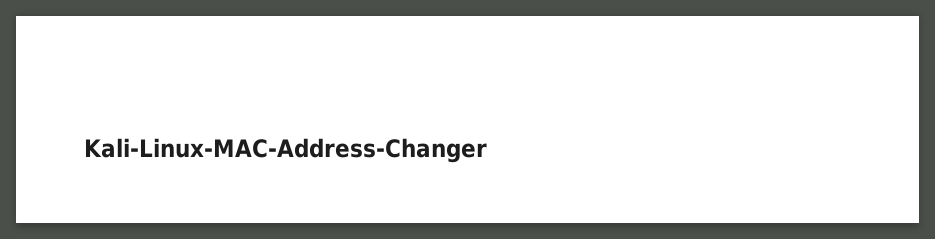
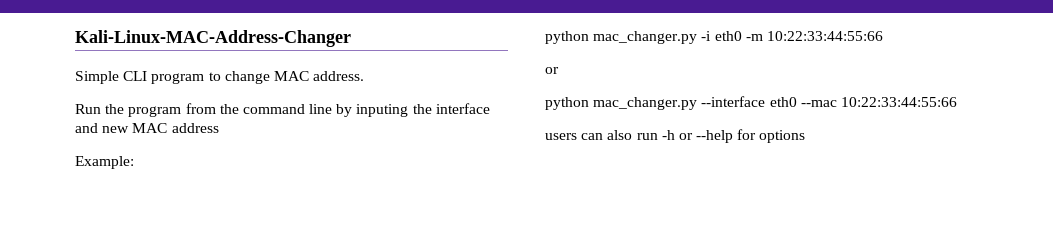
(487, 150) none -> [75,71,365,84] [75,103,490,117] [75,123,219,133] [75,156,134,169] [545,31,883,44] [545,67,559,74] [545,96,957,110] [545,129,806,143] // Simple CLI program to change MAC address. // Run the program from the command line by inputing the interface and new MAC address // Example: // python mac_changer.py -i eth0 -m 10:22:33:44:55:66 // or // python mac_changer.py --interface eth0 --mac 10:22:33:44:55:66 // users can also run -h or --help for options

